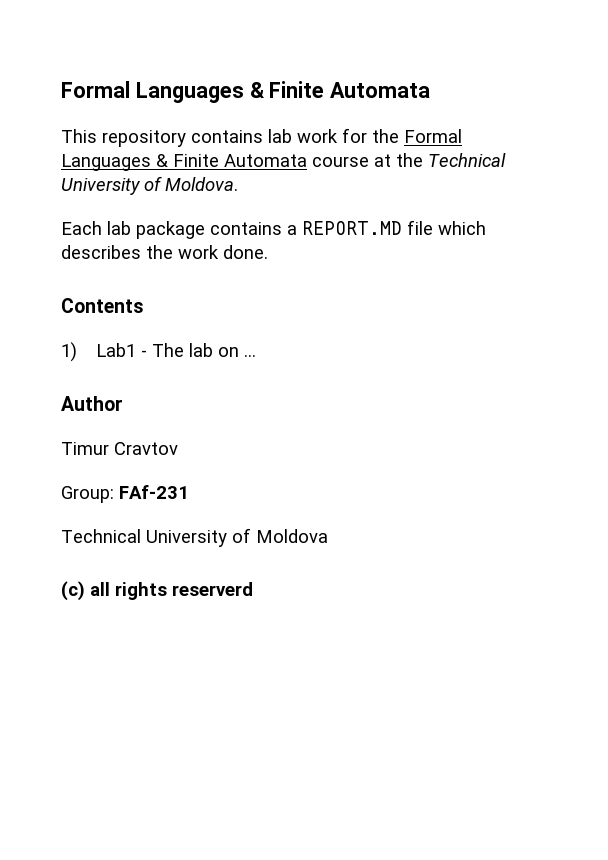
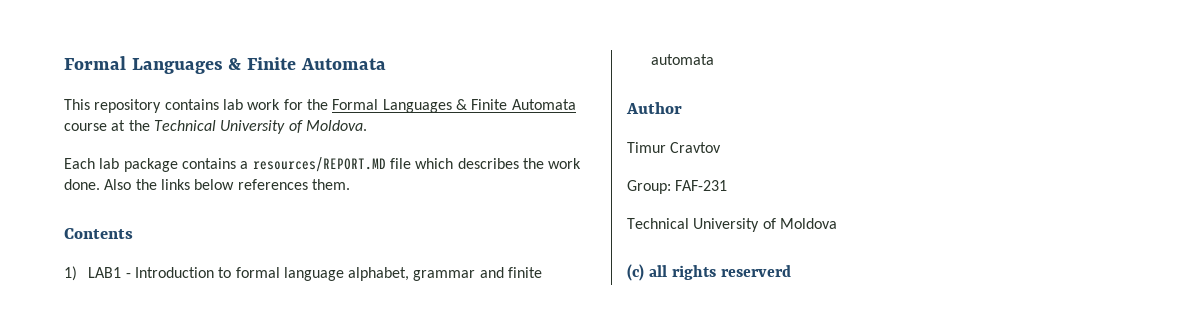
[302,221,402,235] REPORT.MD -> [252,157,386,172] resources/REPORT.MD
[61,298,144,313] [61,342,257,362] // Contents // 1) Lab1 - The lab on ... -> [104,179,350,190] [64,228,133,239] [64,266,543,281] [651,54,715,65] Also the links below references them. // Contents // 1) LAB1 - Introduction to formal language alphabet, grammar and finite automata
[119,485,189,499] FAf-231 -> [675,180,728,191] FAF-231

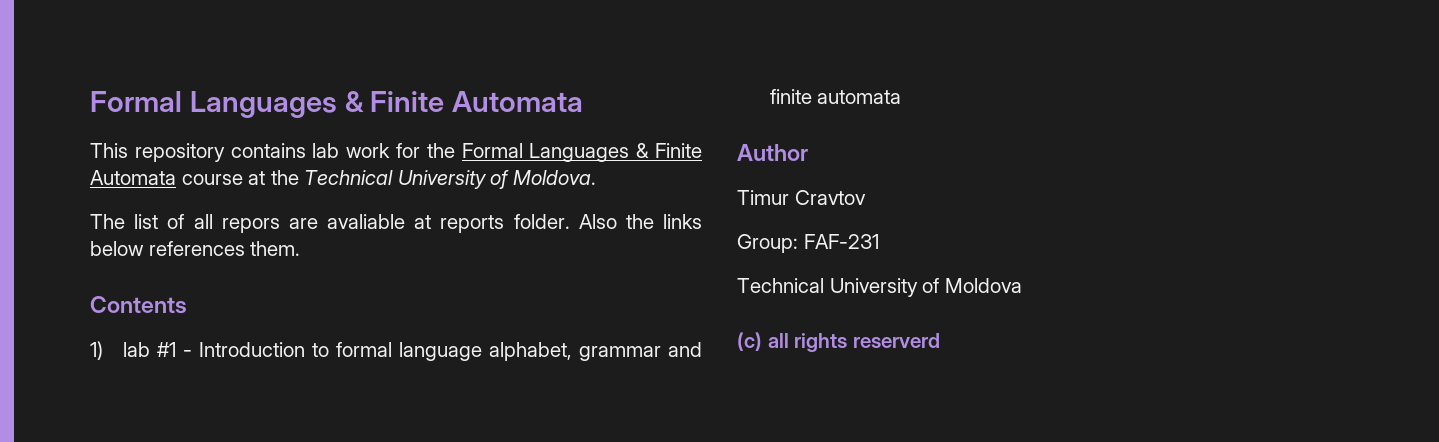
[64,157,582,172] [64,179,100,190] Each lab package contains a resources/REPORT.MD file which describes the work done. -> [90,214,570,233] The list of all repors are avaliable at reports folder.
[88,267,122,278] LAB1 -> [122,342,176,357] lab #1

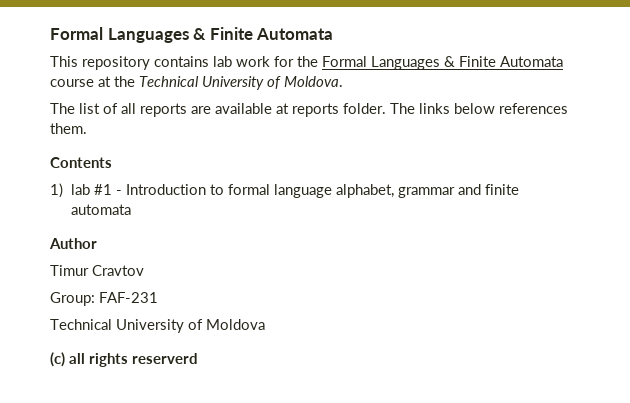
[221,214,405,233] repors are avaliable -> [140,103,272,117] reports are available
[578,214,654,229] Also the -> [390,103,415,114] The

